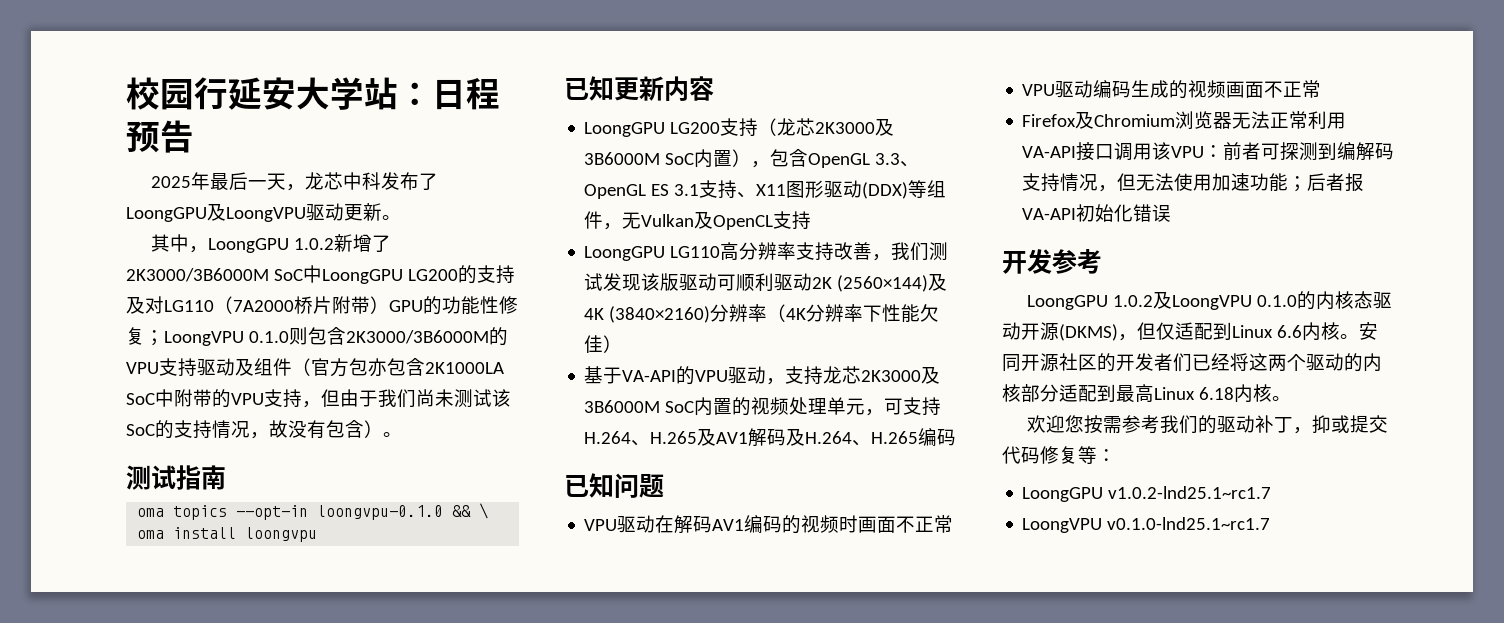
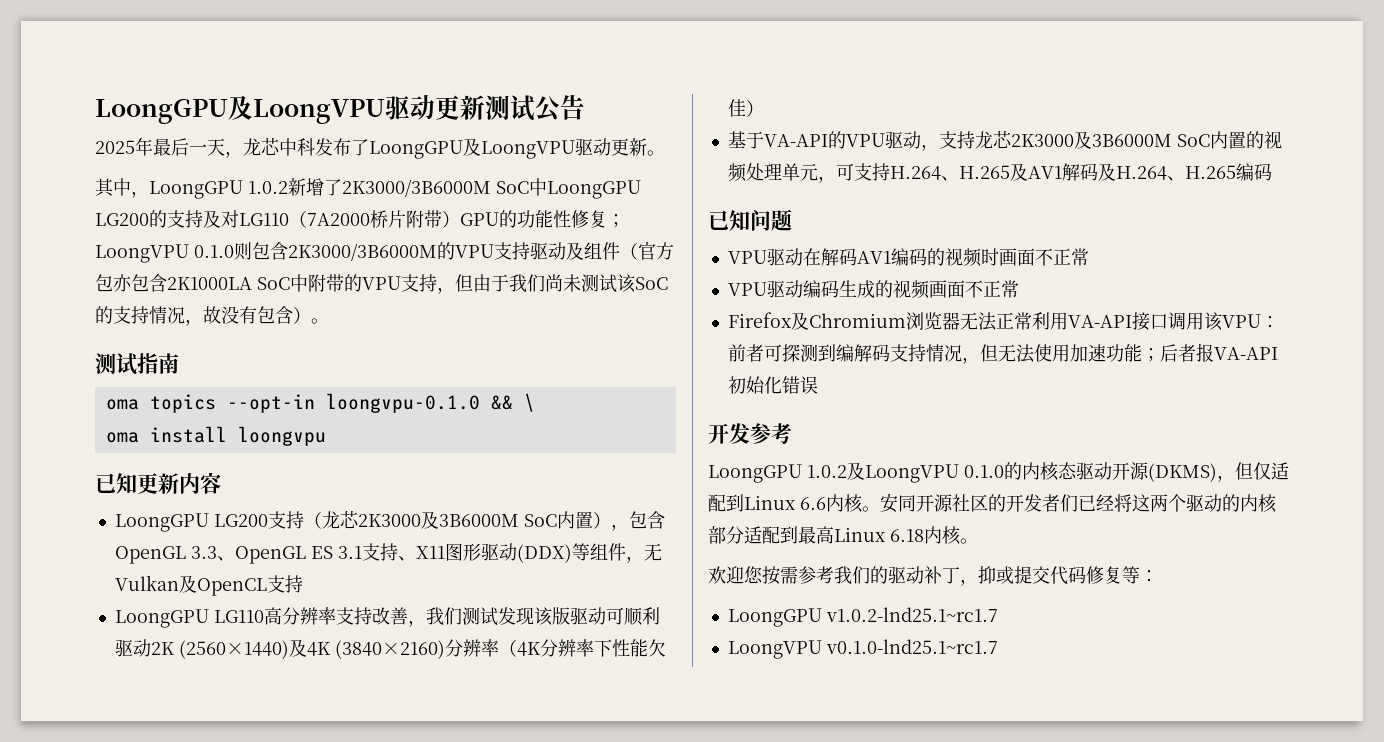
[126,77,500,110] [126,121,160,153] 校园行延安大学站：日程预 -> [95,95,560,124] LoongGPU及LoongVPU驱动更新测试公
[837,275,929,292] (2560×144) -> [178,640,289,659] (2560×1440)

